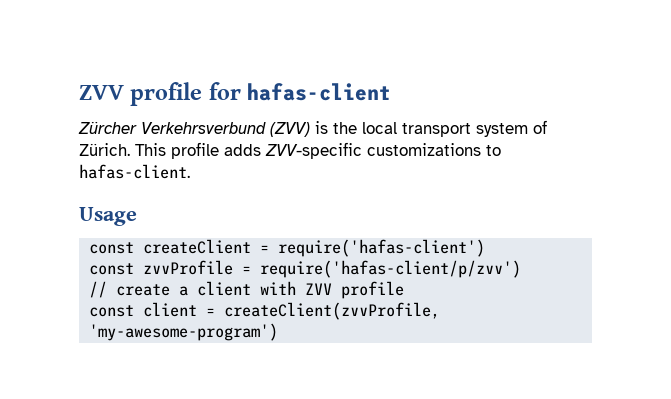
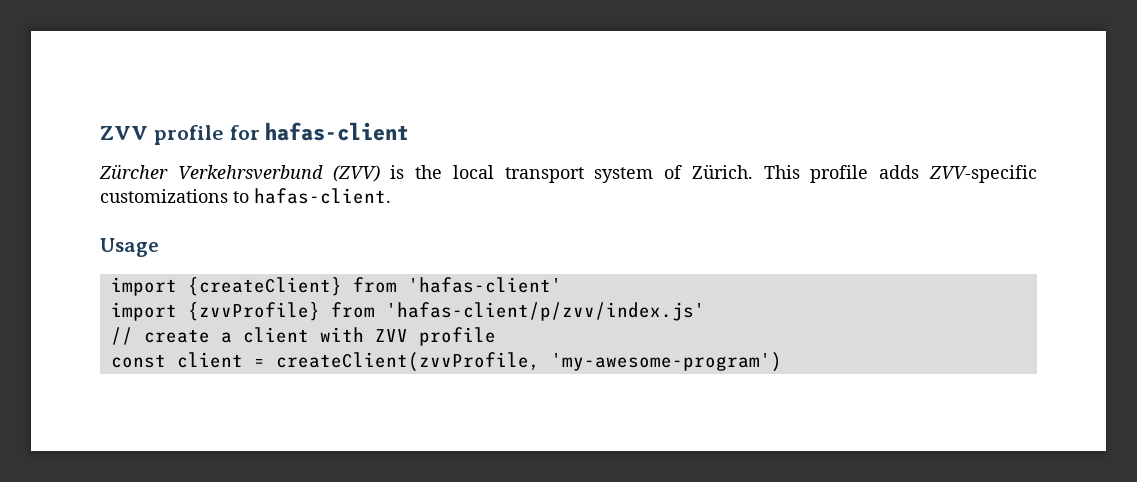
[89,239,486,257] [89,260,522,278] const createClient = require('hafas-client') // const zvvProfile = require('hafas-client/p/zvv') -> [110,277,562,296] [110,302,705,321] import {createClient} from 'hafas-client' // import {zvvProfile} from 'hafas-client/p/zvv/index.js'

